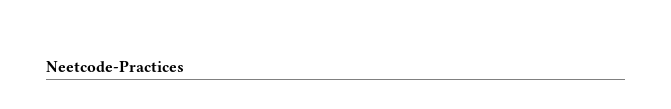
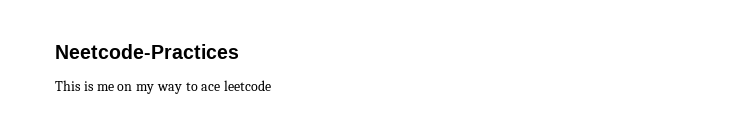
(184, 66) none -> [55,80,272,94] // This is me on my way to ace leetcode

